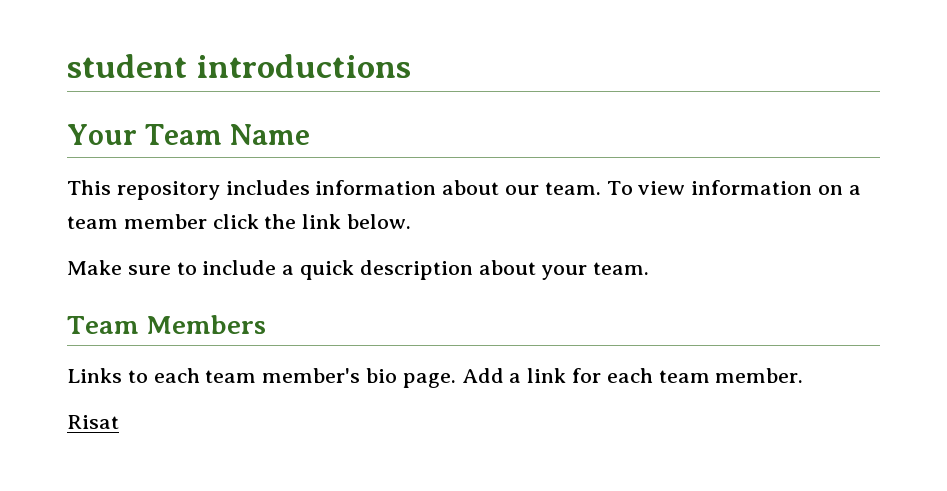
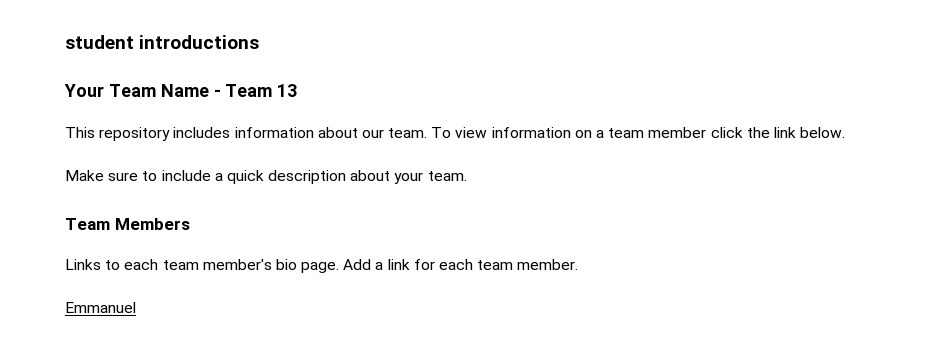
(311, 134) none -> [213,84,298,97] - Team 13
[67,415,119,429] Risat -> [65,302,136,313] Emmanuel

